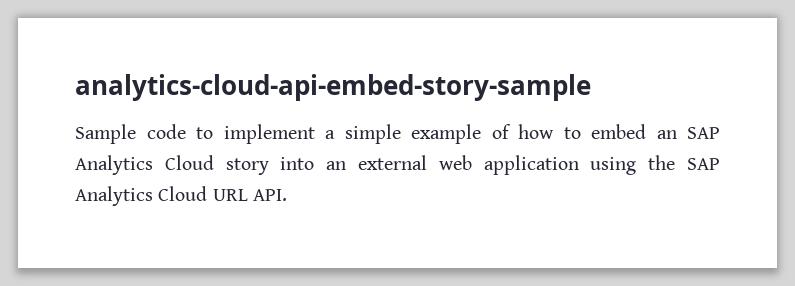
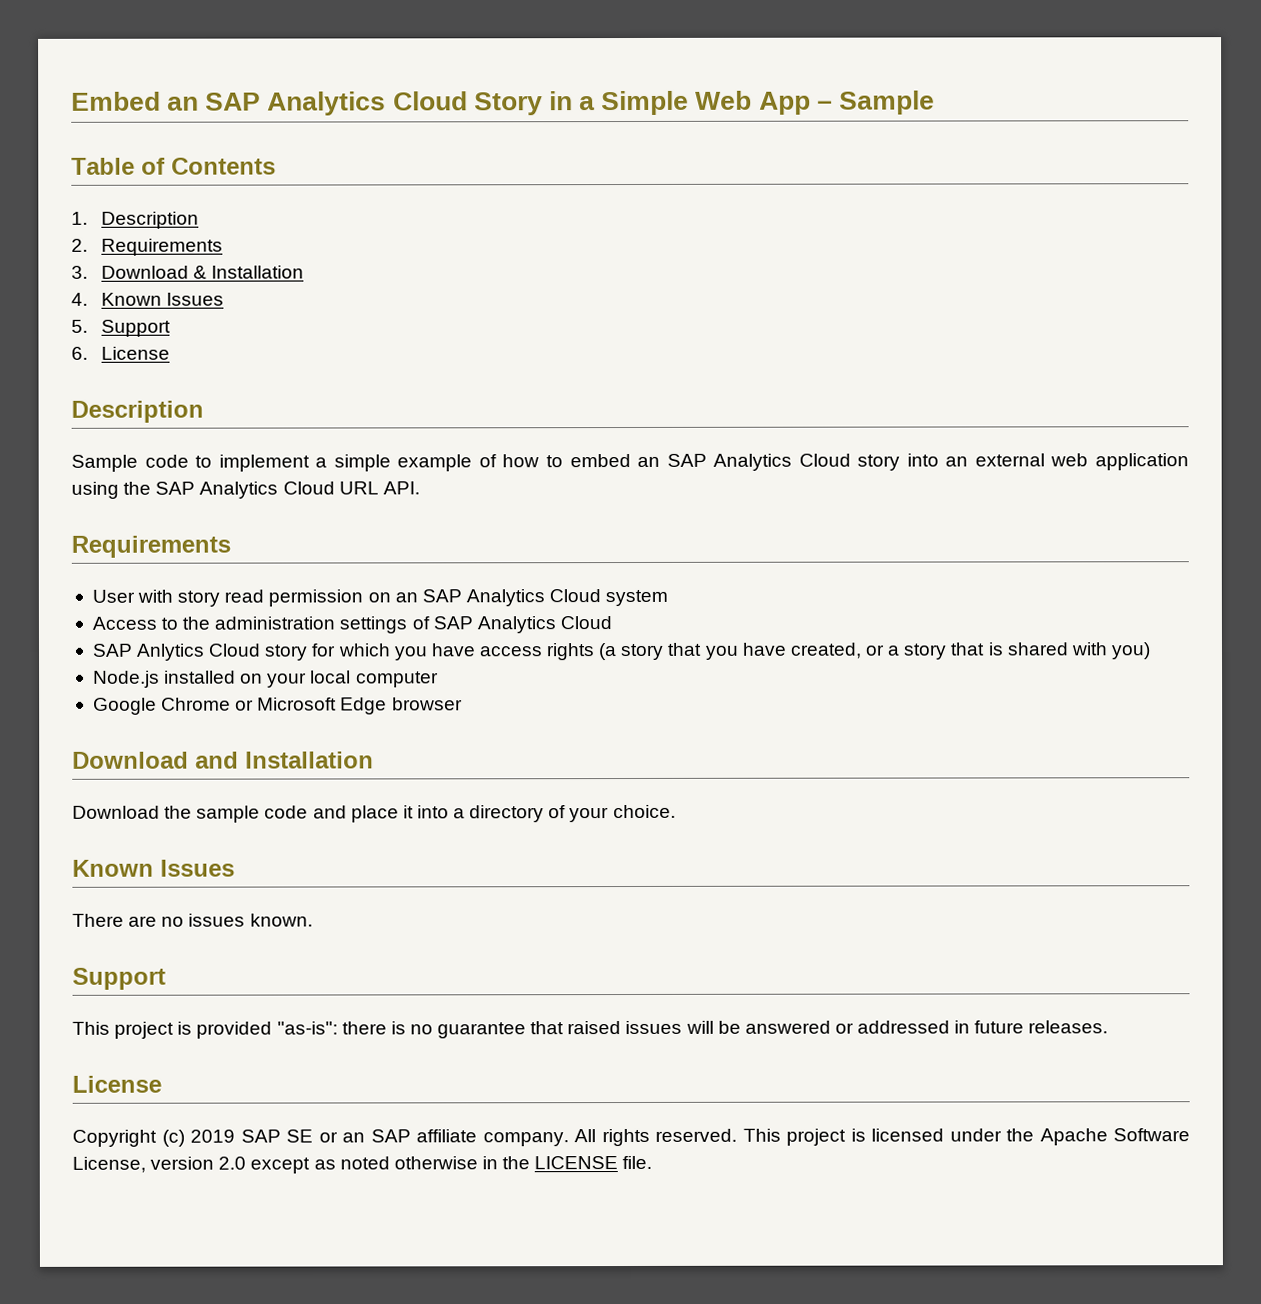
[75,74,591,101] analytics-cloud-api-embed-story-sample -> [71,90,935,116] [71,157,276,175] [71,211,200,229] [71,238,224,256] [71,265,305,279] [71,292,225,306] [71,319,172,337] [71,346,171,360] [71,400,204,423] Embed an SAP Analytics Cloud Story in a Simple Web App – Sample // Table of Contents // 1. Description // 2. Requirements // 3. Download & Installation // 4. Known Issues // 5. Support // 6. License // Description
(287, 195) none -> [71,535,231,558] [91,589,669,607] [91,616,612,634] [91,642,1151,661] [92,670,439,688] [92,697,463,715] [72,751,374,769] [72,804,676,823] [72,859,235,877] [72,913,313,927] [72,967,166,990] [72,1020,1109,1039] [72,1075,162,1093] [72,1128,1190,1147] [72,1155,653,1174] // Requirements // User with story read permission on an SAP Analytics Cloud system // Access to the administration settings of SAP Analytics Cloud // SAP Anlytics Cloud story for which you have access rights (a story that you have created, or a story that is shared with you) // Node.js installed on your local computer // Google Chrome or Microsoft Edge browser // Download and Installation // Download the sample code and place it into a directory of your choice. // Known Issues // There are no issues known. // Support // This project is provided "as-is": there is no guarantee that raised issues will be answered or addressed in future releases. // License // Copyright (c) 2019 SAP SE or an SAP affiliate company. All rights reserved. This project is licensed under the Apache Software License, version 2.0 except as noted otherwise in the LICENSE file.

